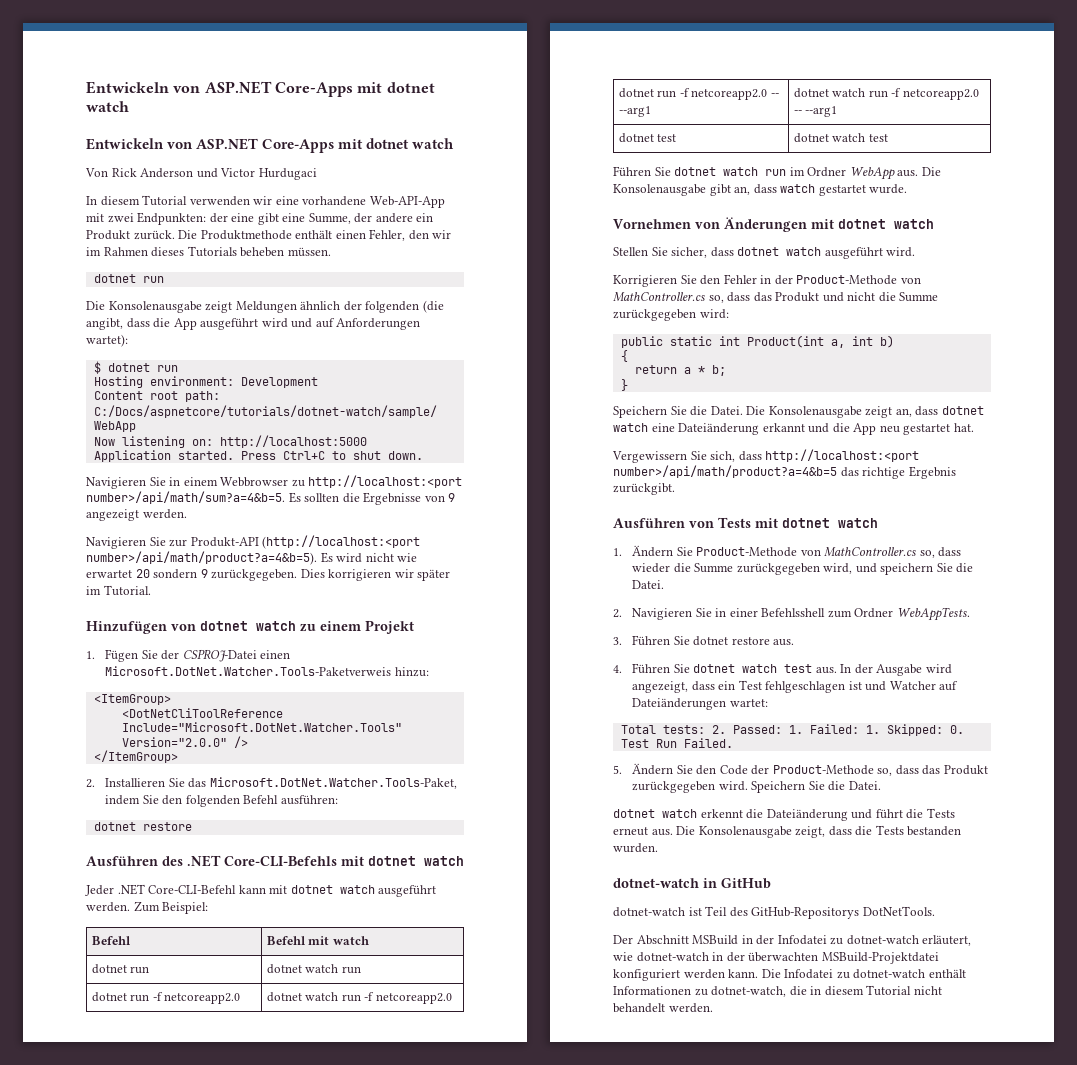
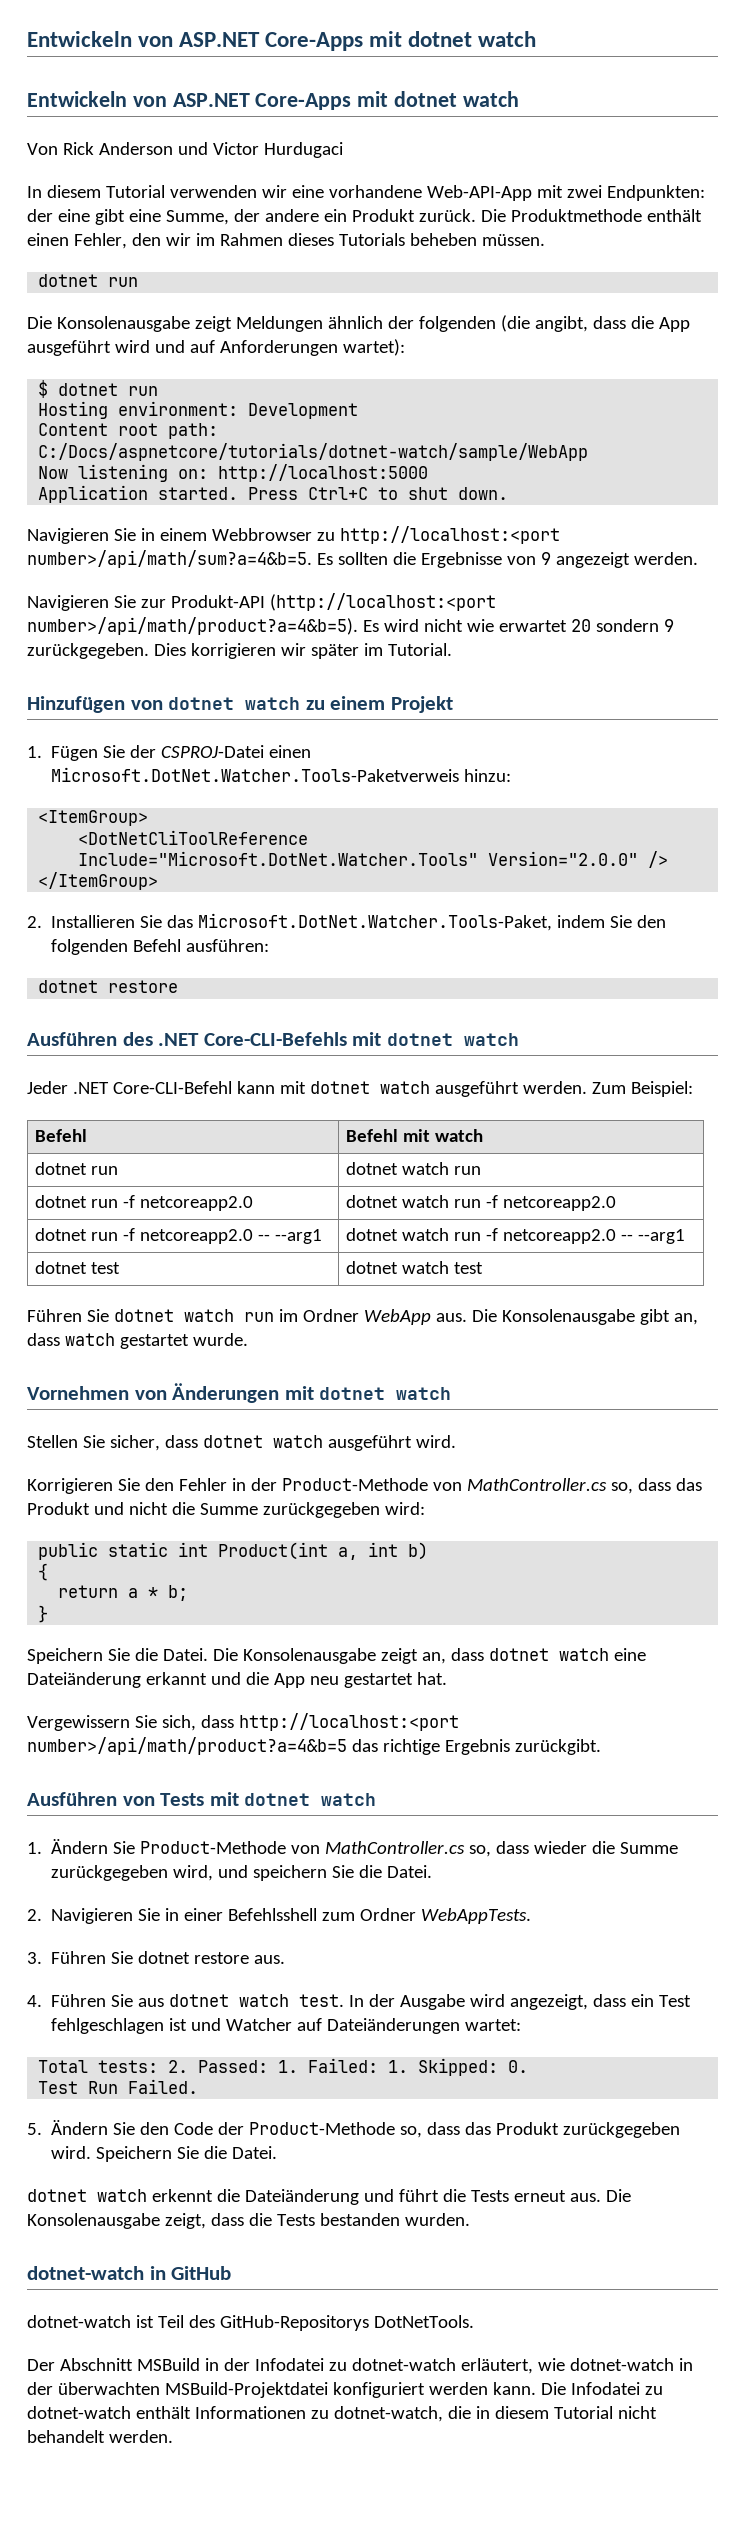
[693,664,837,674] dotnet watch test aus. -> [138,1994,345,2007] aus dotnet watch test.

